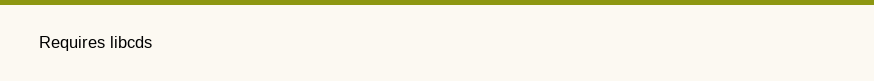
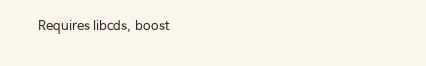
[110,36,152,48] libcds -> [93,20,170,33] libcds, boost

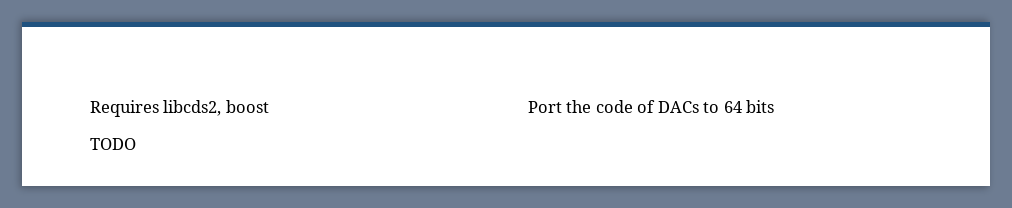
[93,20,132,33] libcds, -> [163,100,222,116] libcds2,
(170, 25) none -> [90,138,136,150] [528,100,775,113] // TODO // Port the code of DACs to 64 bits

